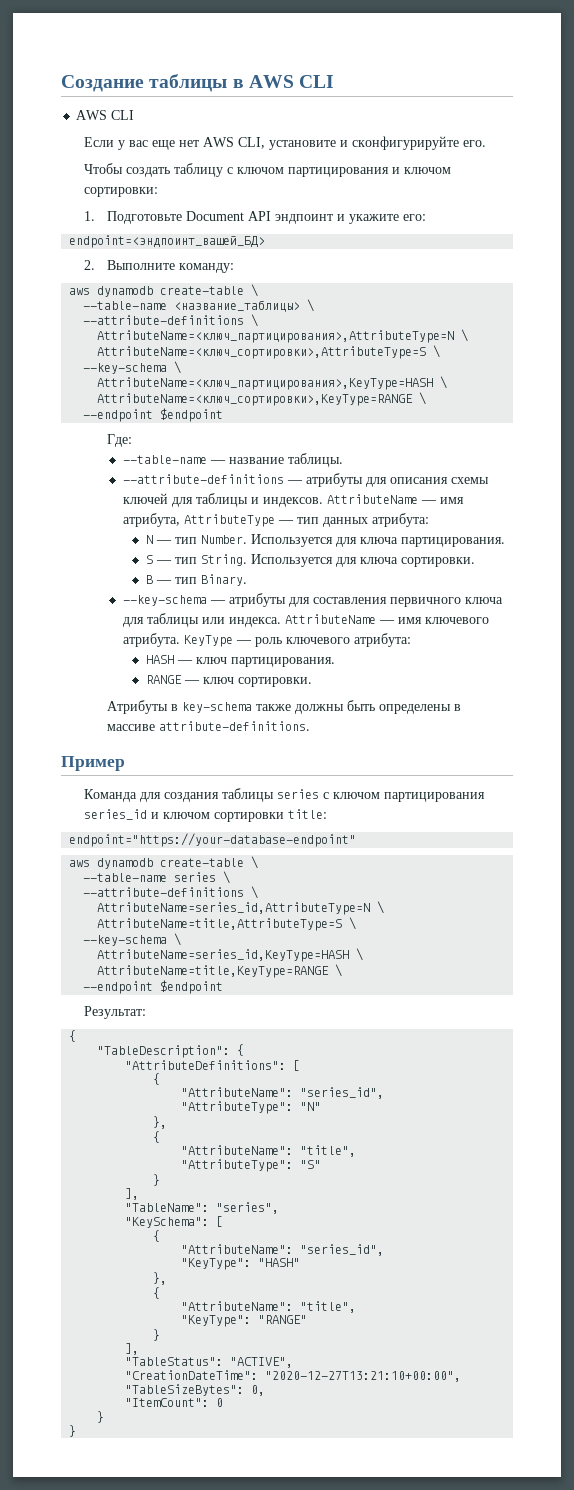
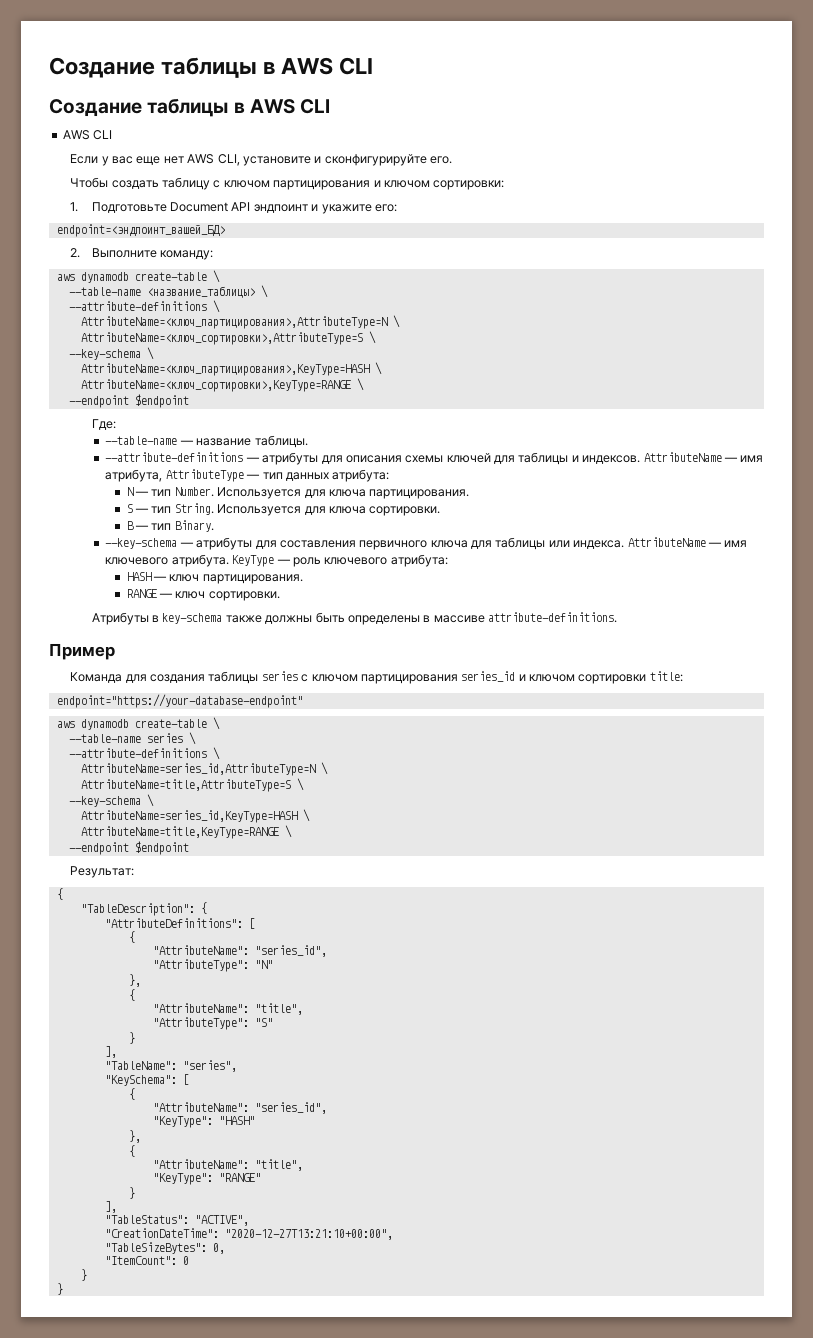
[61,74,335,92] Создание таблицы в AWS CLI -> [49,57,374,78] [49,98,331,117] Создание таблицы в AWS CLI // Создание таблицы в AWS CLI

